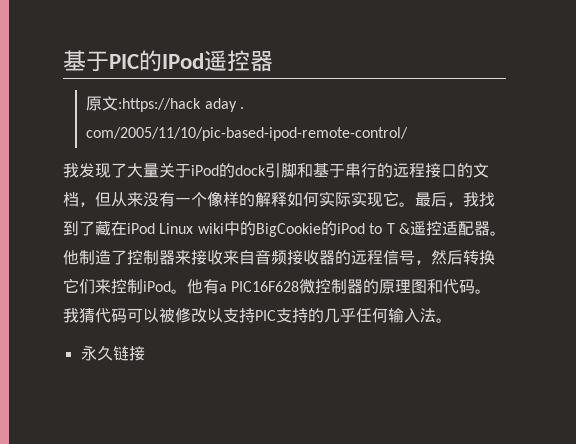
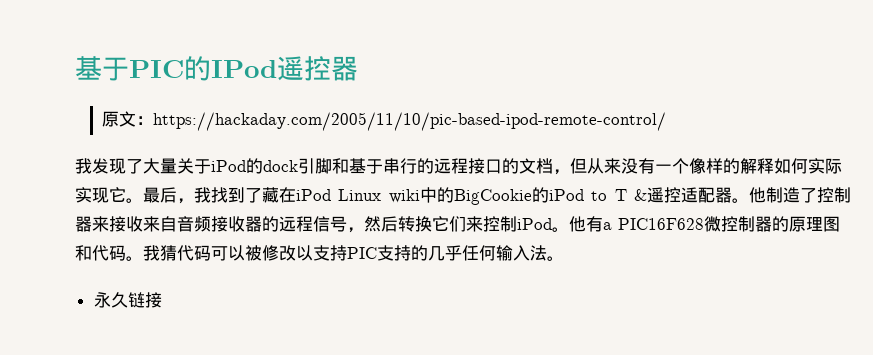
[118,98,244,112] [86,127,409,141] :https://hack aday . com/2005/11/10/pic-based-ipod-remote-control/ -> [136,112,667,131] ：https://hackaday.com/2005/11/10/pic-based-ipod-remote-control/

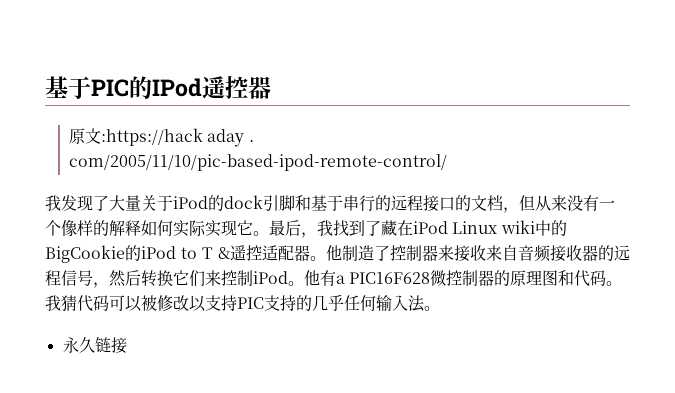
[136,112,667,131] ：https://hackaday.com/2005/11/10/pic-based-ipod-remote-control/ -> [101,128,254,147] [69,154,448,171] :https://hack aday . com/2005/11/10/pic-based-ipod-remote-control/

